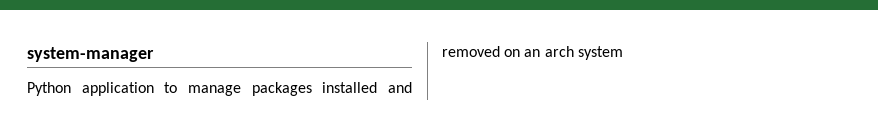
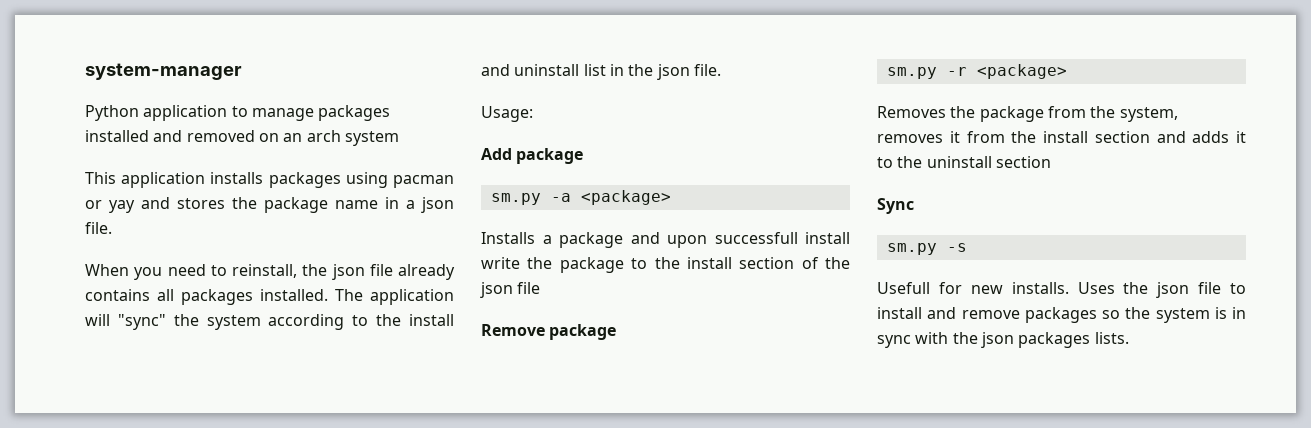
(623, 53) none -> [85,172,455,188] [85,197,454,213] [85,222,112,234] [85,264,455,280] [85,289,454,305] [85,314,454,330] [481,64,721,80] [481,106,533,122] [481,148,584,164] [490,190,671,205] [481,232,850,248] [481,257,850,273] [480,282,541,298] [481,324,617,340] [886,64,1067,79] [877,106,1178,122] [877,131,1246,143] [877,156,1051,168] [877,198,914,214] [886,243,967,255] [877,282,1246,298] [877,307,1246,323] [877,332,1129,348] // This application installs packages using pacman or yay and stores the package name in a json file. // When you need to reinstall, the json file already contains all packages installed. The application will "sync" the system according to the install and uninstall list in the json file. // Usage: // Add package // sm.py -a <package> // Installs a package and upon successfull install write the package to the install section of the json file // Remove package // sm.py -r <package> // Removes the package from the system, removes it from the install section and adds it to the uninstall section // Sync // sm.py -s // Usefull for new installs. Uses the json file to install and remove packages so the system is in sync with the json packages lists.

